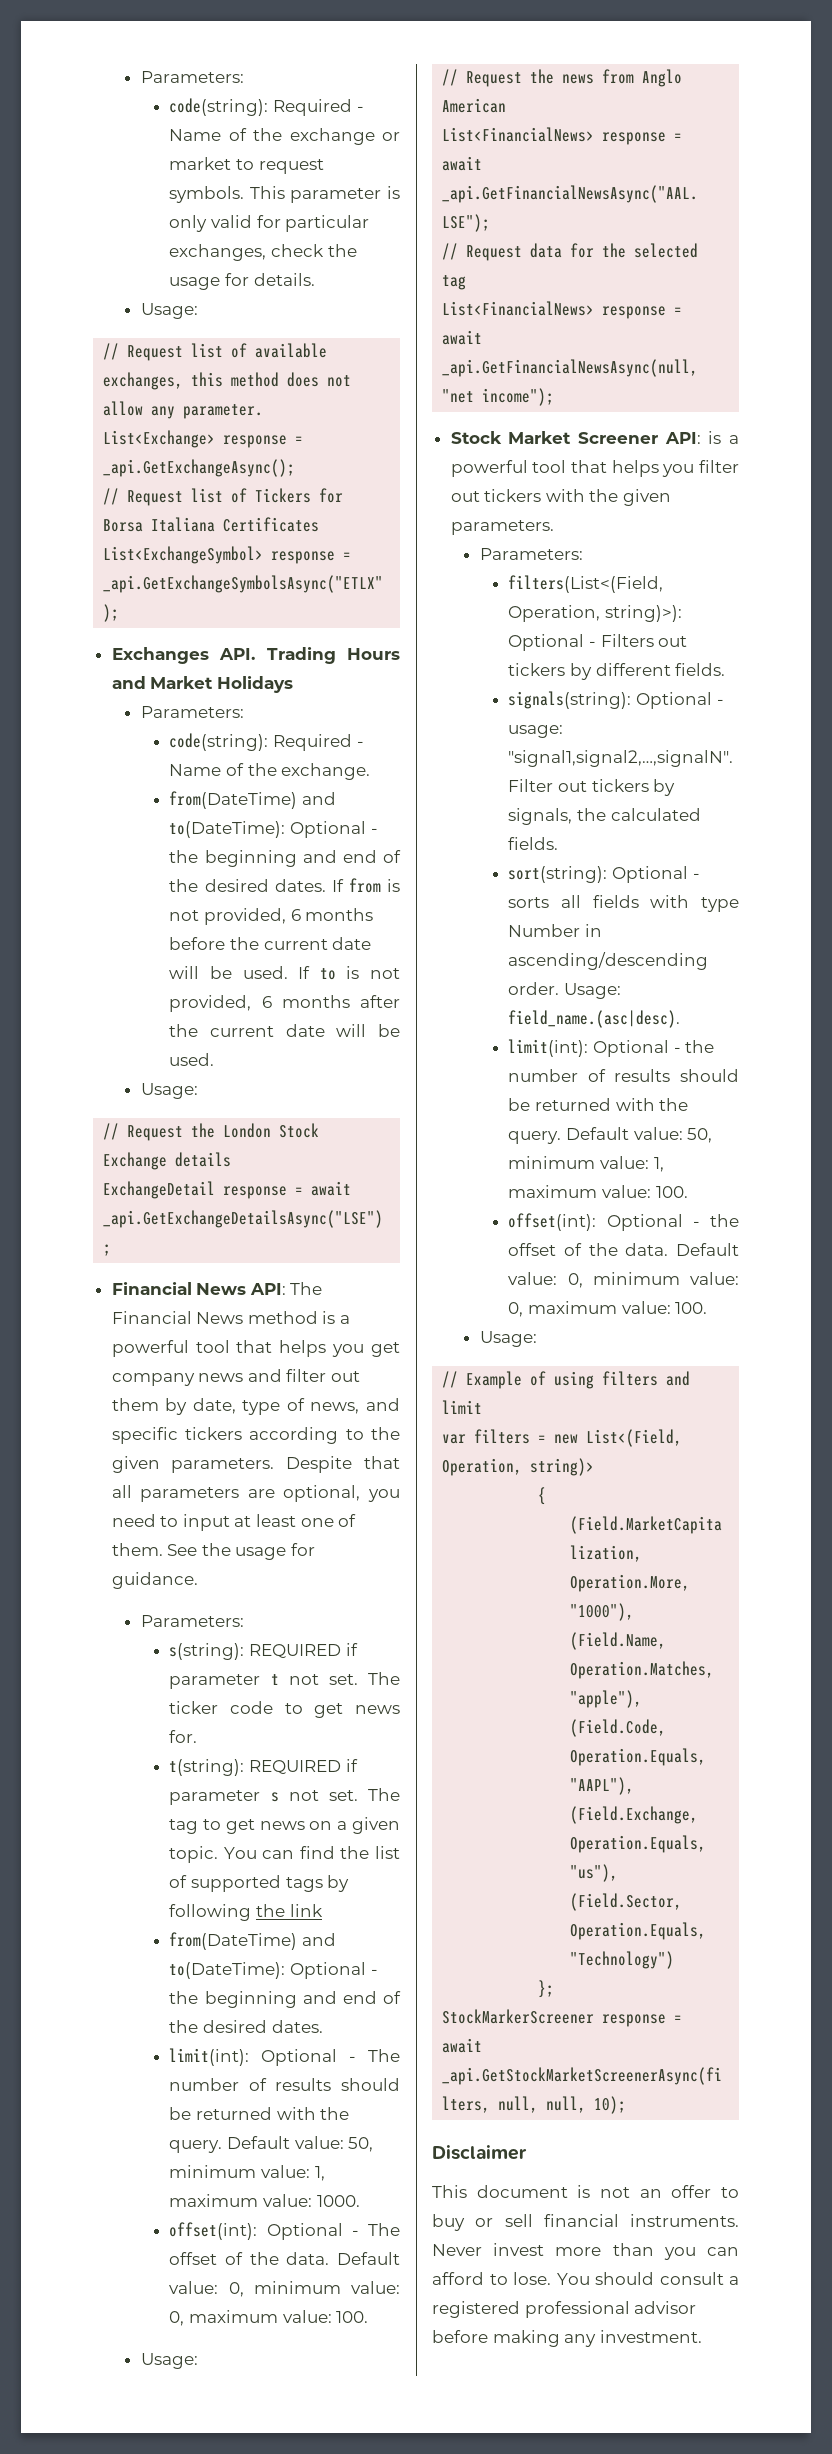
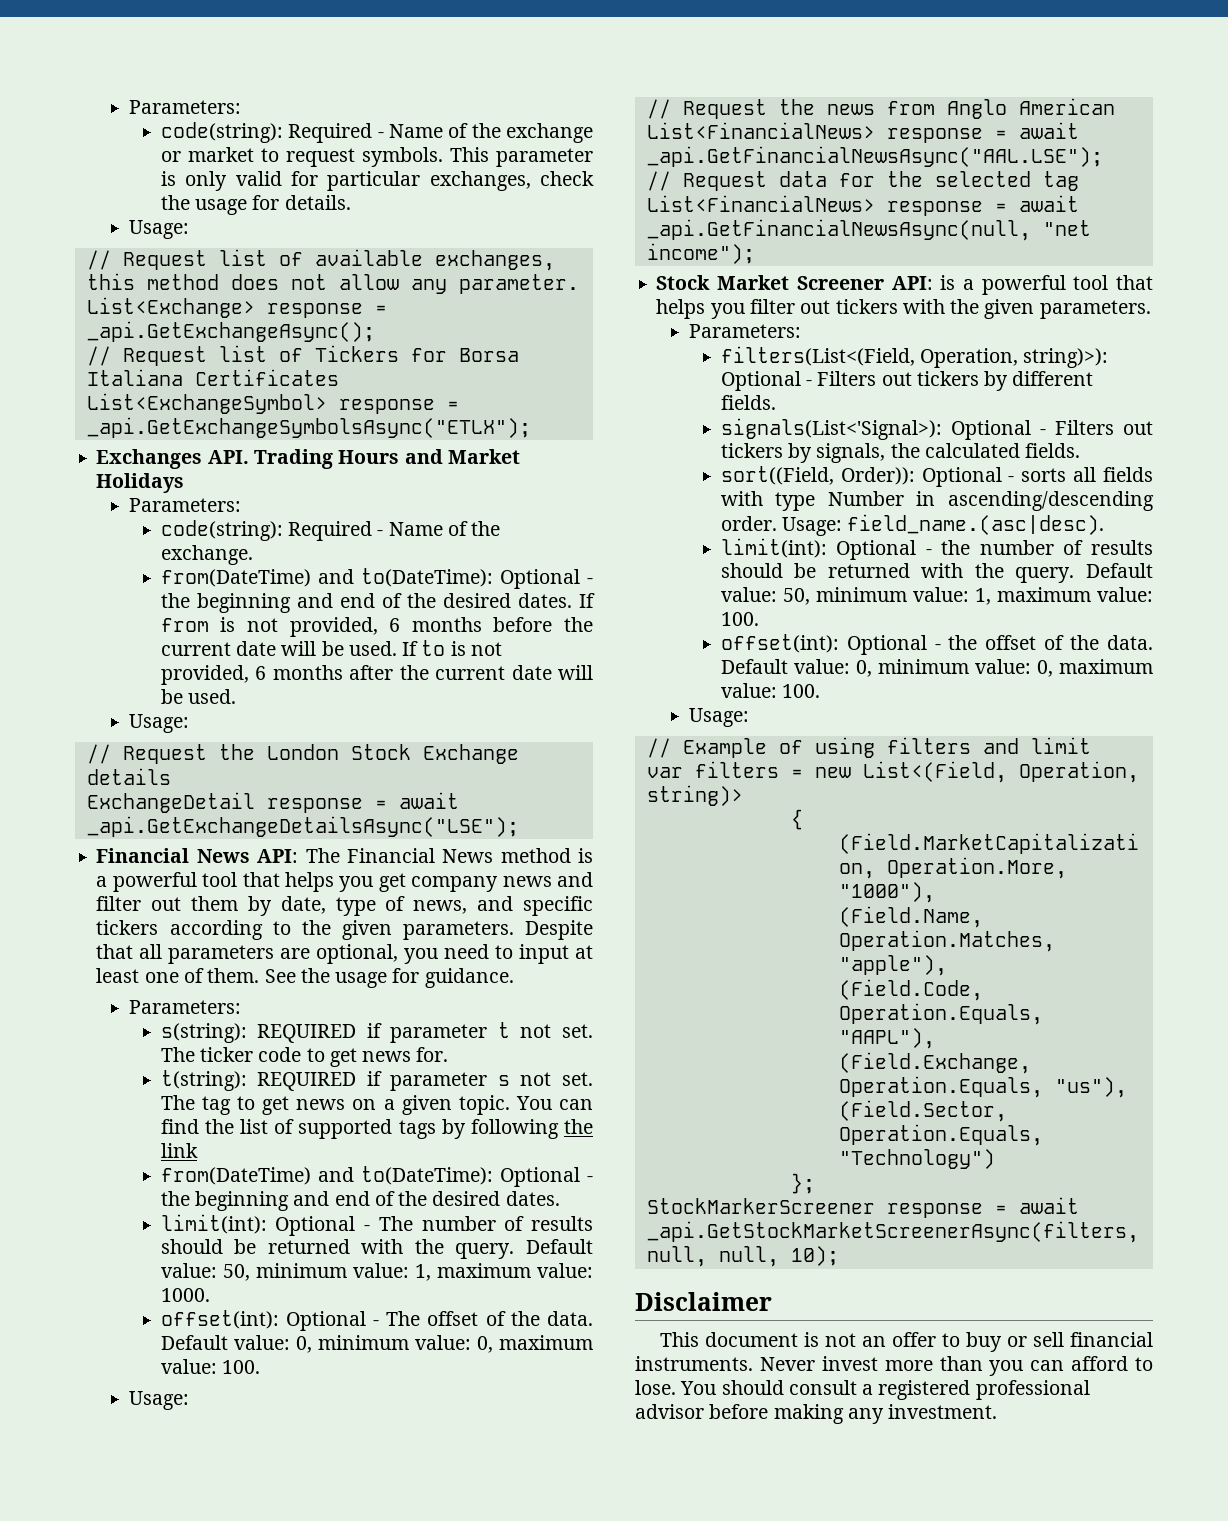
[508,691,724,709] [508,725,564,738] [508,750,734,767] [508,779,554,792] signals(string): Optional - usage: "signal1,signal2,…,signalN". Filter -> [720,418,1114,440] signals(List<'Signal>): Optional - Filters
[508,866,608,883] sort(string): -> [720,466,915,485] sort((Field, Order)):

